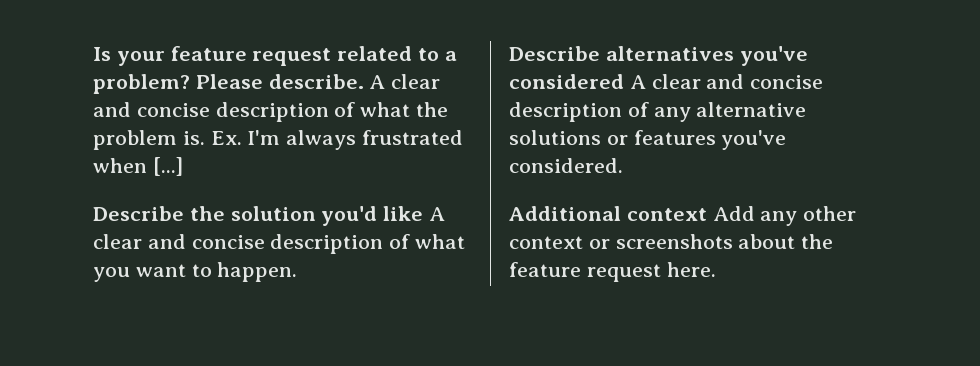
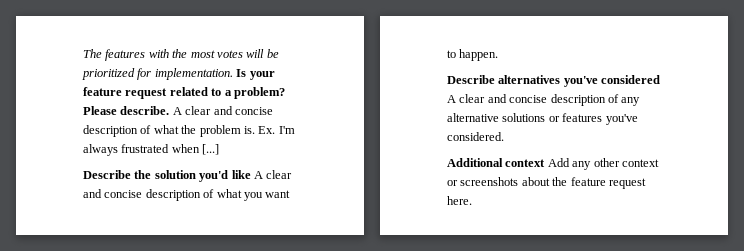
(93, 54) none -> [83,49,279,61] [82,68,233,80] The features with the most votes will be prioritized for implementation.

